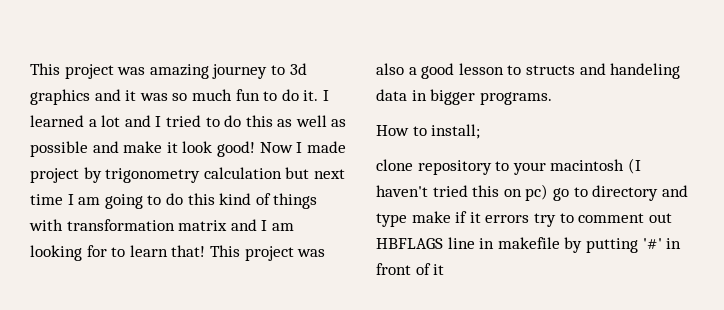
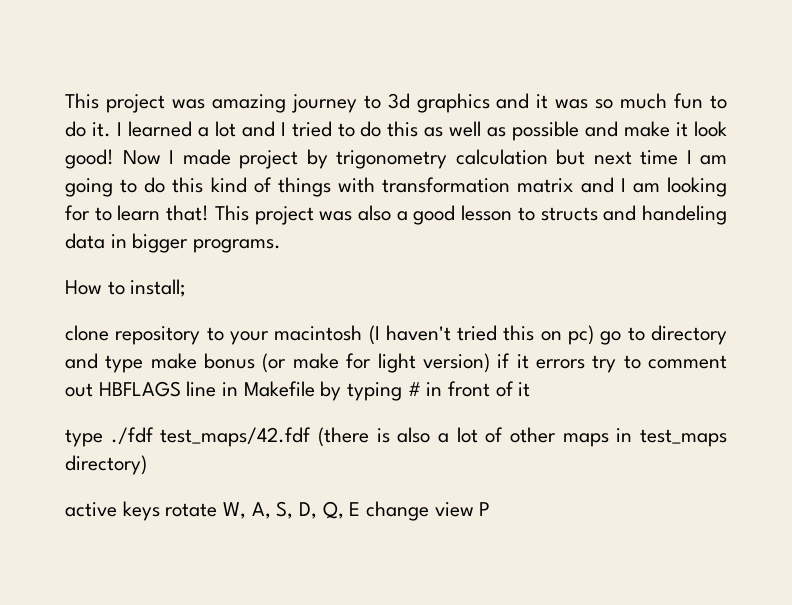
(451, 217) none -> [204,353,490,373] bonus (or make for light version)
[497,237,662,253] makefile by putting '#' -> [243,381,421,401] Makefile by typing #
(445, 269) none -> [65,427,727,447] [65,455,147,475] [65,501,491,521] // type ./fdf test_maps/42.fdf (there is also a lot of other maps in test_maps directory) // active keys rotate W, A, S, D, Q, E change view P

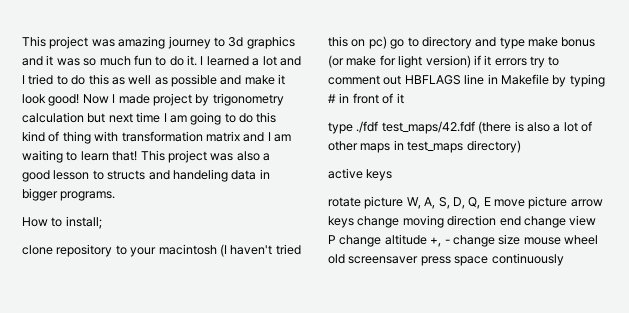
[277,177,331,197] things -> [62,131,91,144] thing
[667,177,727,197] [65,205,90,221] looking for -> [22,150,63,163] waiting
[165,503,218,517] rotate -> [328,196,404,209] // rotate picture
[366,501,491,521] change view P -> [494,196,603,209] [328,215,597,228] [328,234,598,247] [328,253,564,266] move picture arrow keys change moving direction end change view P change altitude +, - change size mouse wheel old screensaver press space continuously

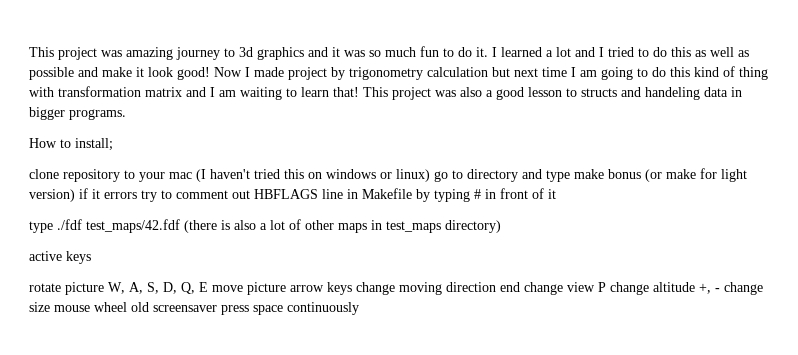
[158,244,217,255] macintosh -> [169,172,192,179] mac
[368,36,387,49] pc) -> [326,169,430,182] windows or linux)

